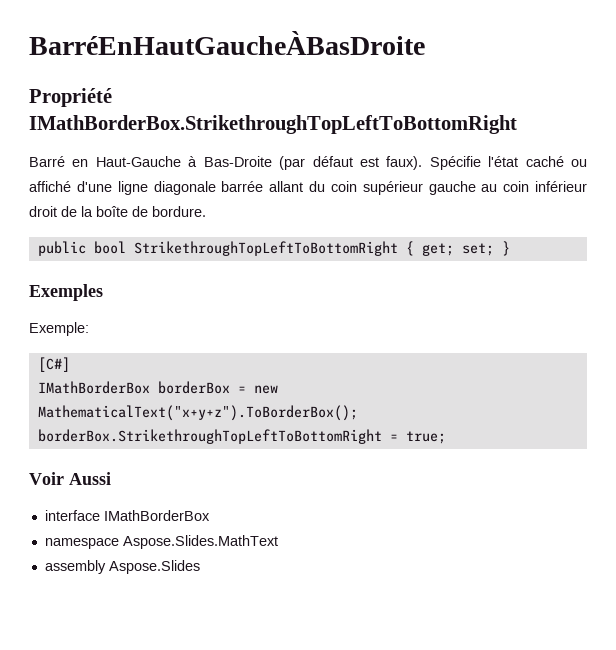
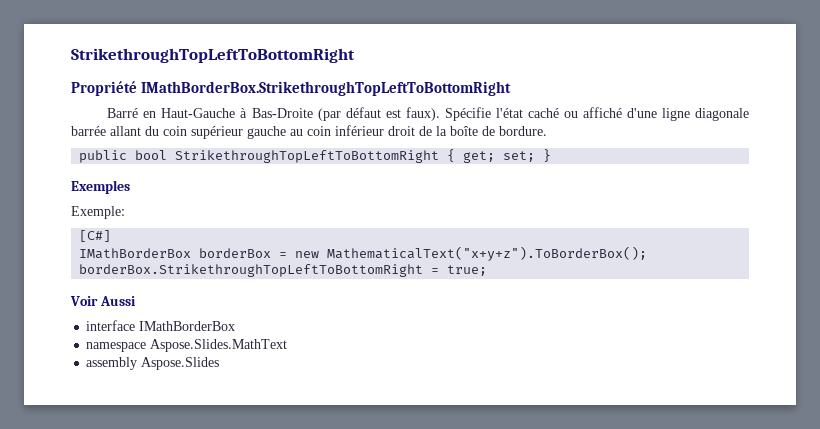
[29,31,425,55] BarréEnHautGaucheÀBasDroite -> [71,48,355,63] StrikethroughTopLeftToBottomRight

